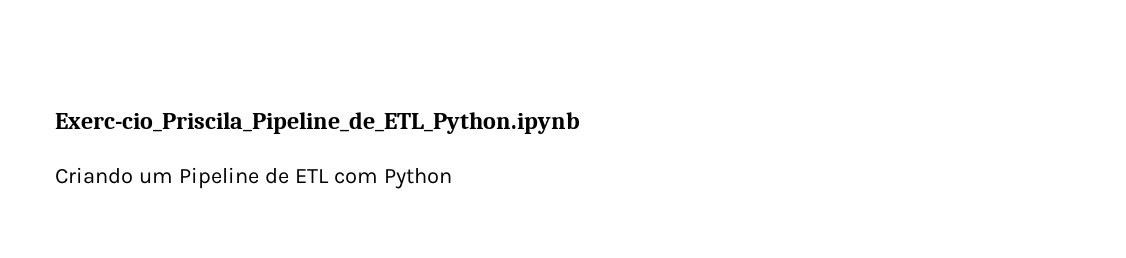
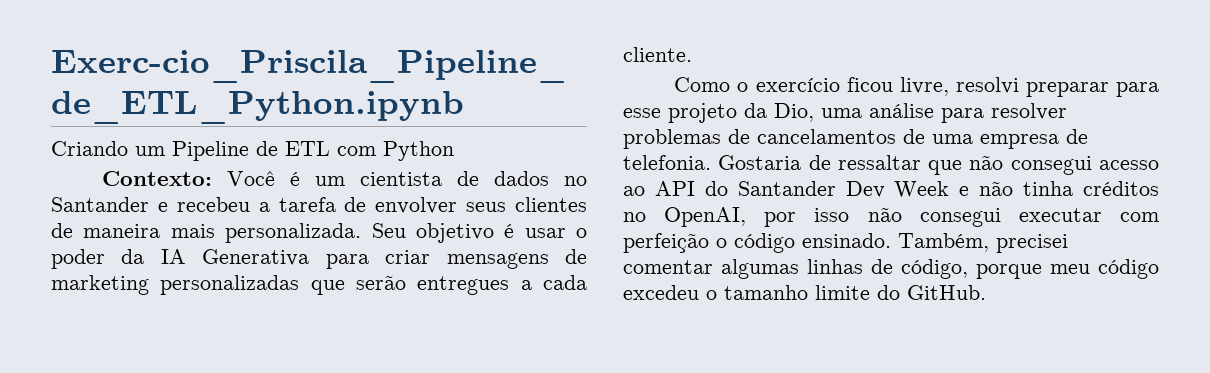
(452, 178) none -> [102,171,588,186] [51,197,587,214] [51,223,587,243] [51,249,587,269] [51,275,587,295] [623,47,692,62] [674,77,1159,97] [623,103,1067,123] [623,129,1088,149] [623,155,1159,175] [623,181,1159,198] [623,207,1159,227] [623,233,1068,253] [623,259,1159,279] [623,285,986,300] // Contexto: Você é um cientista de dados no Santander e recebeu a tarefa de envolver seus clientes de maneira mais personalizada. Seu objetivo é usar o poder da IA Generativa para criar mensagens de marketing personalizadas que serão entregues a cada cliente. // Como o exercício ficou livre, resolvi preparar para esse projeto da Dio, uma análise para resolver problemas de cancelamentos de uma empresa de telefonia. Gostaria de ressaltar que não consegui acesso ao API do Santander Dev Week e não tinha créditos no OpenAI, por isso não consegui executar com perfeição o código ensinado. Também, precisei comentar algumas linhas de código, porque meu código excedeu o tamanho limite do GitHub.

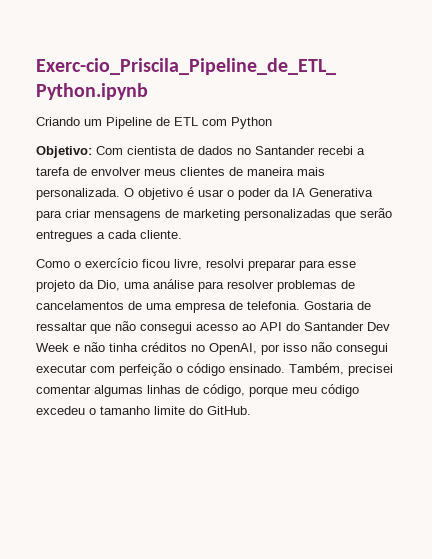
[102,171,346,186] Contexto: Você é um -> [36,146,123,158] Objetivo: Com
[157,197,250,212] e recebeu -> [318,146,353,155] recebi
[466,202,507,212] seus -> [144,169,176,176] meus
[371,223,406,238] Seu -> [124,188,134,197] O

